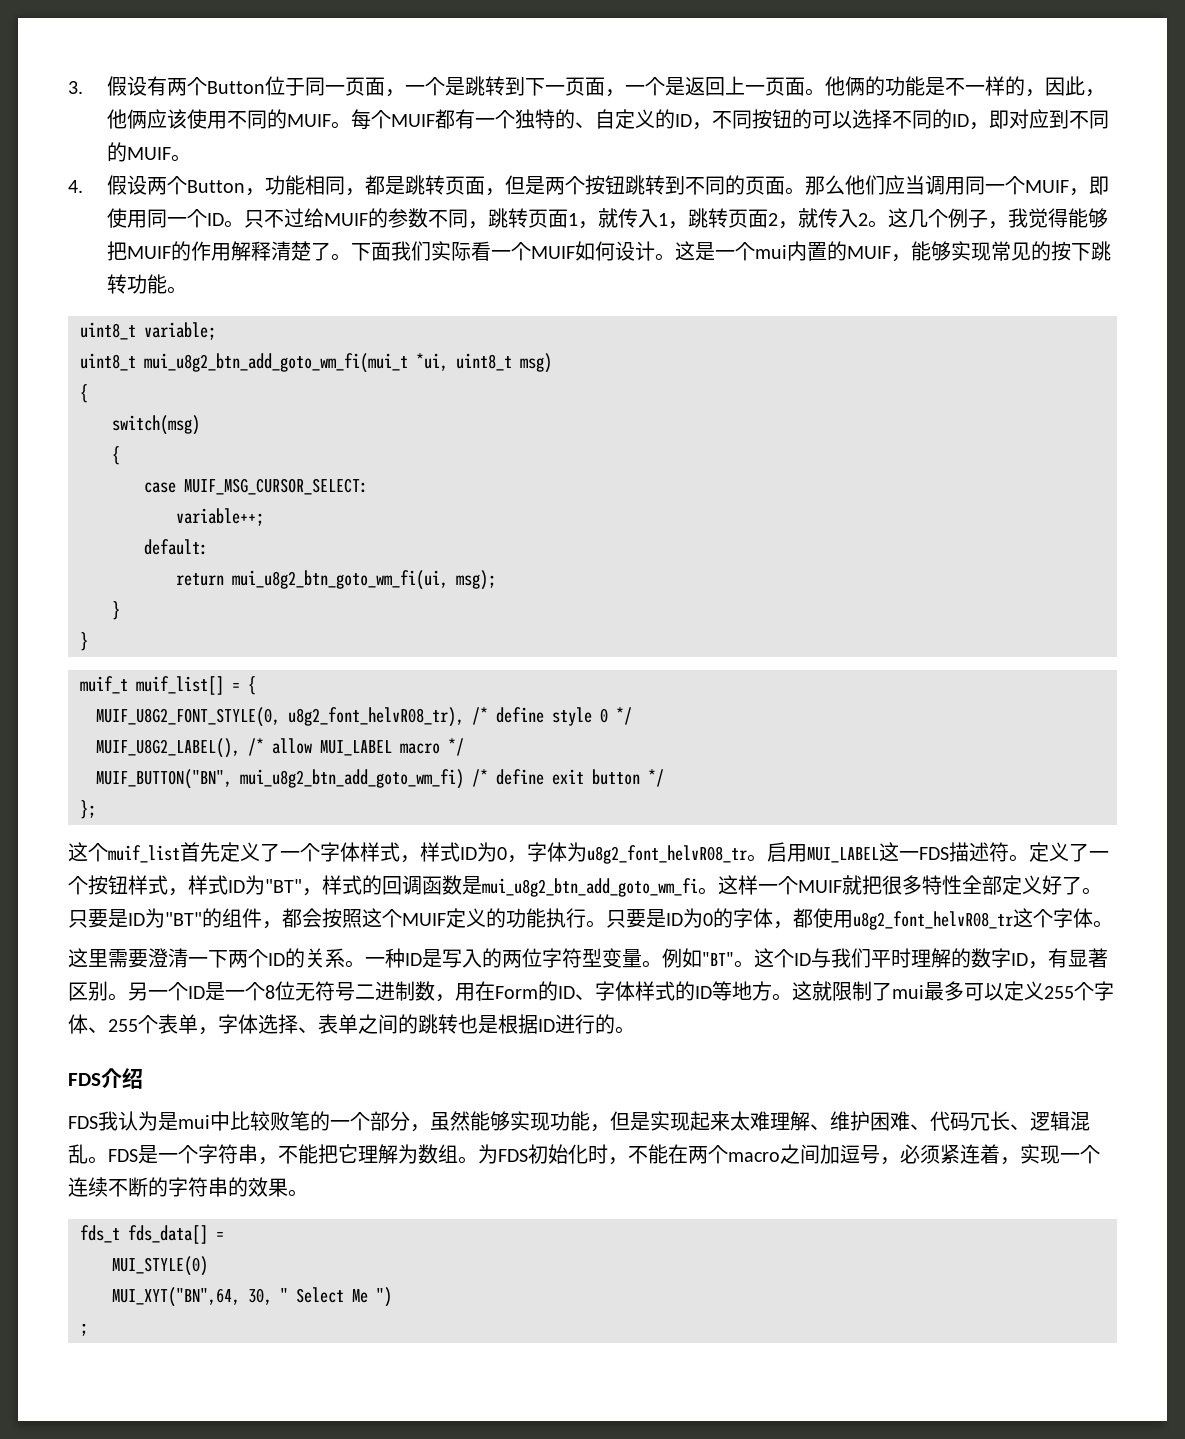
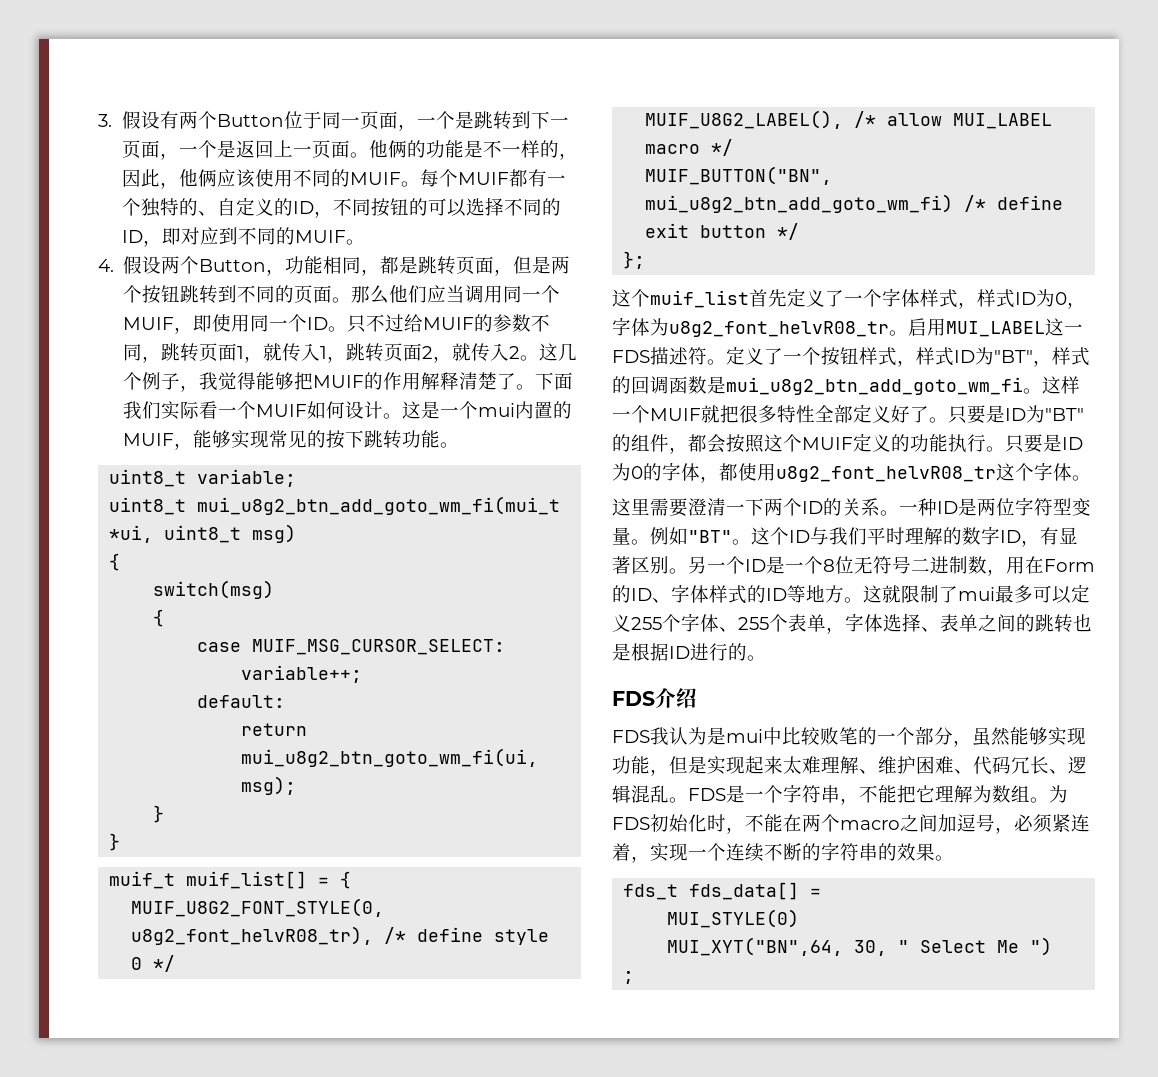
[442,948,502,968] 写入的 -> (977, 507) none

